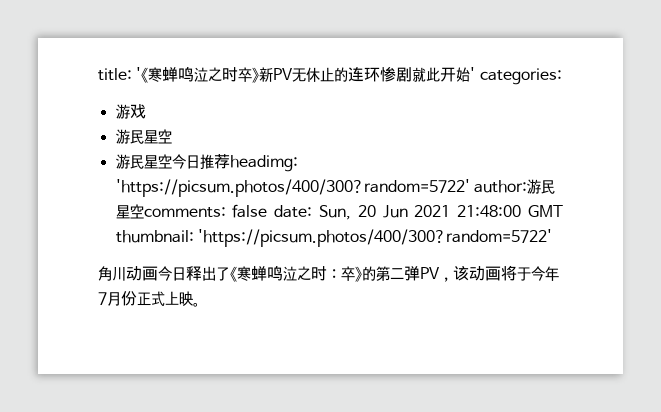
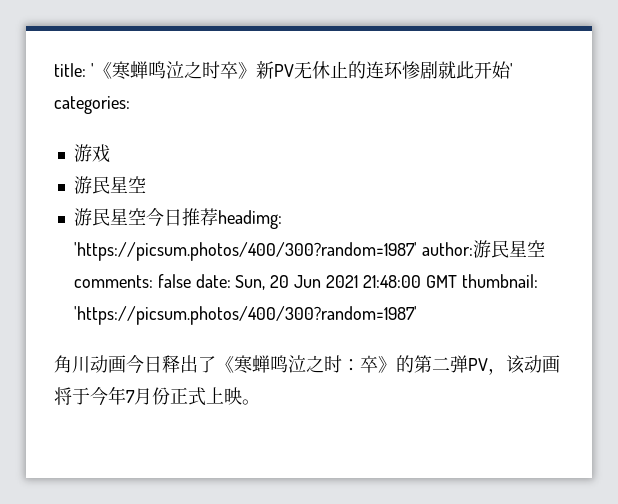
[115,179,470,197] 'https://picsum.photos/400/300?random=5722' -> [73,242,417,261] 'https://picsum.photos/400/300?random=1987'
[197,229,552,247] 'https://picsum.photos/400/300?random=5722' -> [73,306,417,325] 'https://picsum.photos/400/300?random=1987'

